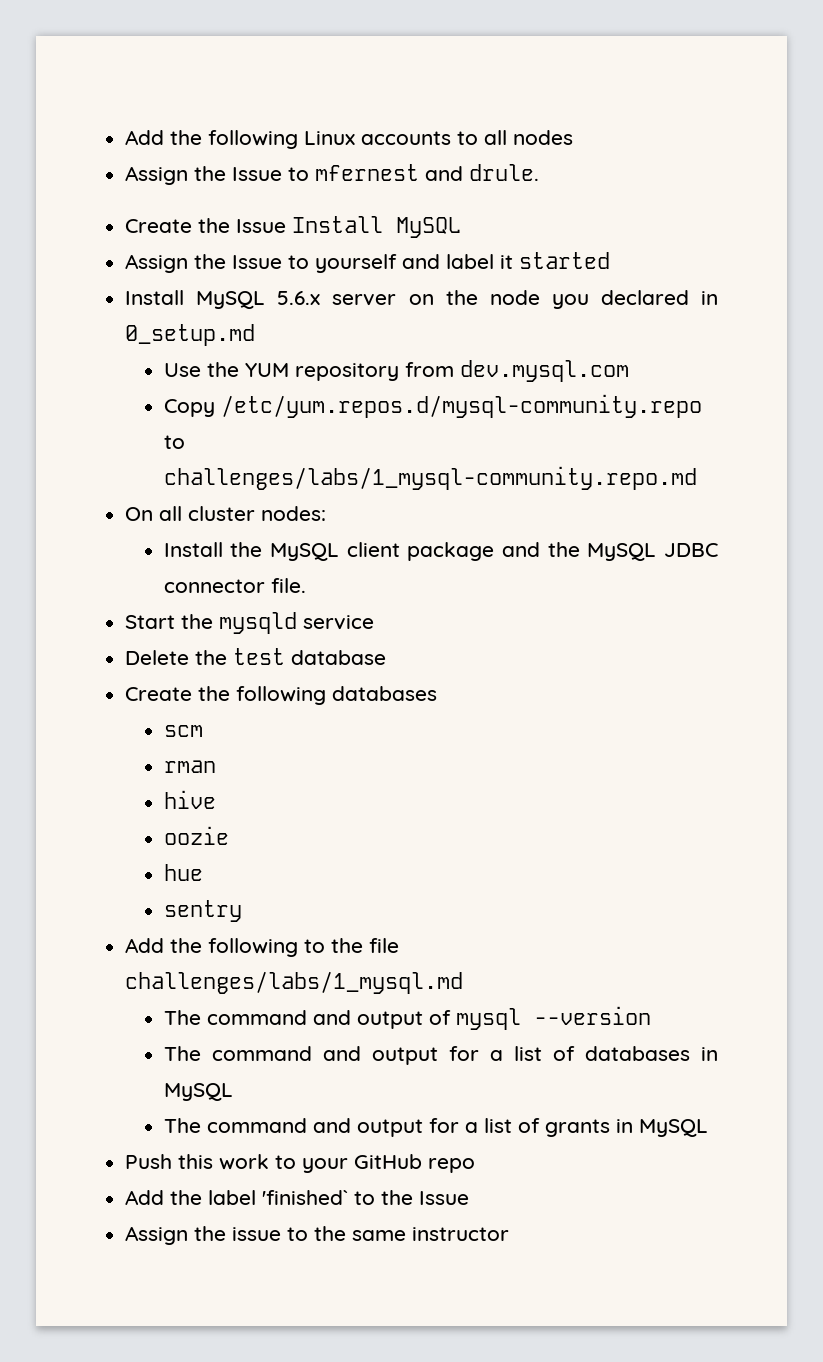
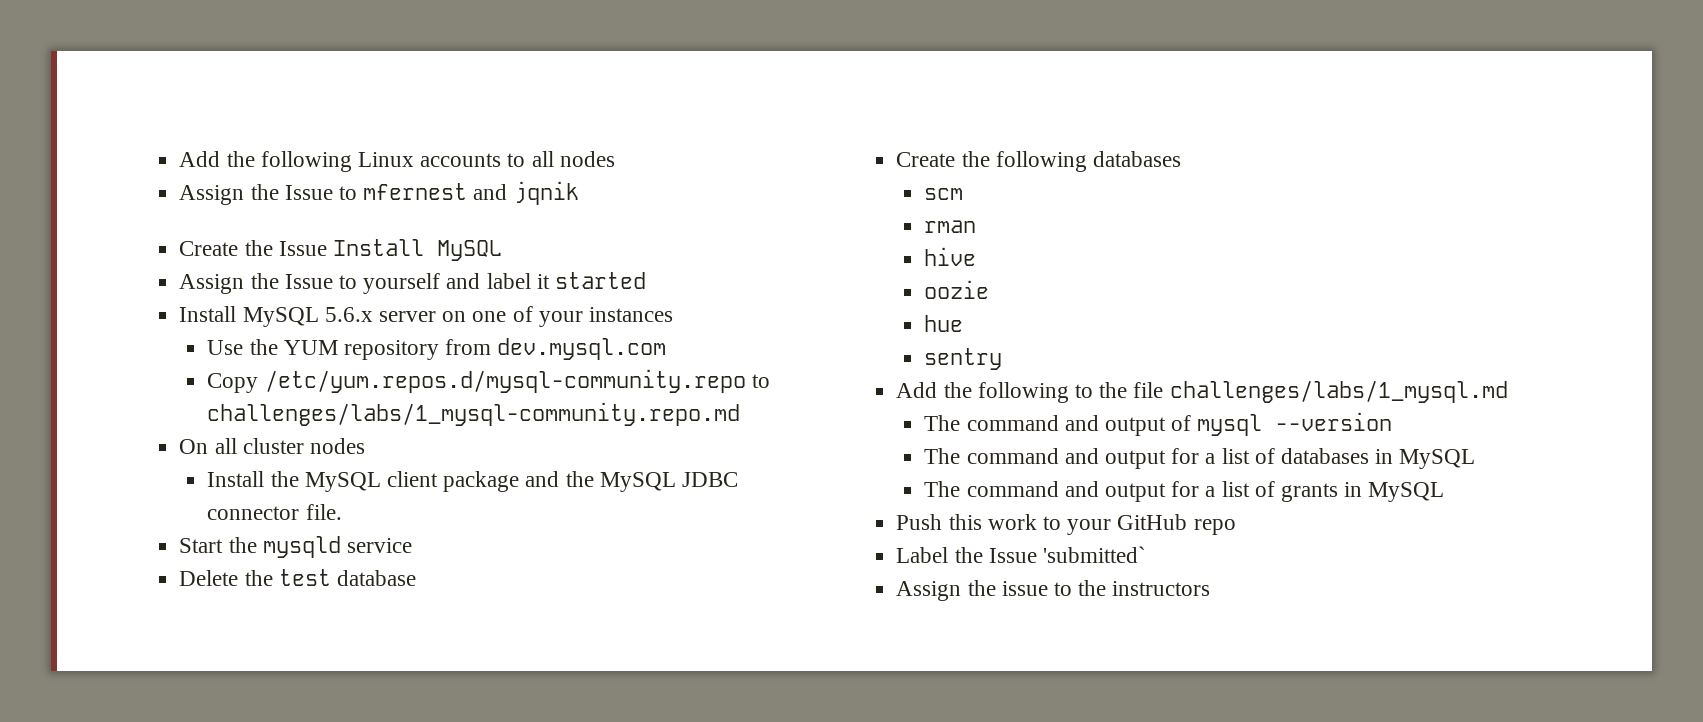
[469,164,540,181] drule. -> [513,181,579,205] jqnik
[445,290,719,309] [125,324,256,346] the node you declared in 0_setup.md -> [472,306,673,327] one of your instances
[261,506,327,521] nodes: -> [309,438,365,454] nodes
[125,1190,470,1205] Add the label 'finished` to the Issue -> [896,546,1146,563] Label the Issue 'submitted`
[352,1227,510,1241] same instructor -> [1112,581,1211,596] instructors

